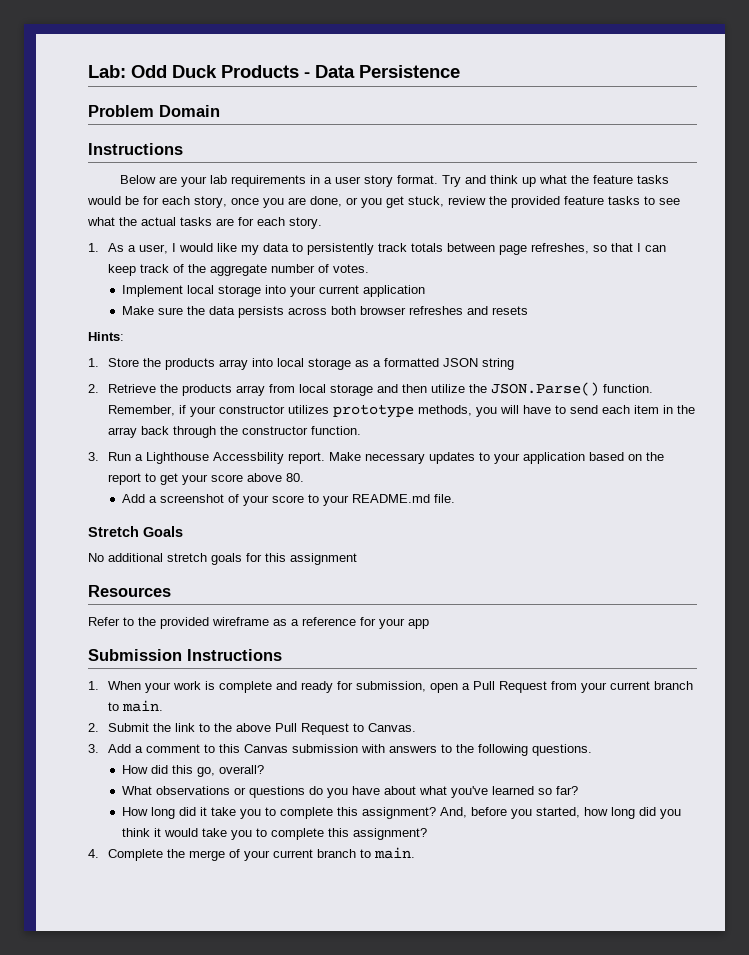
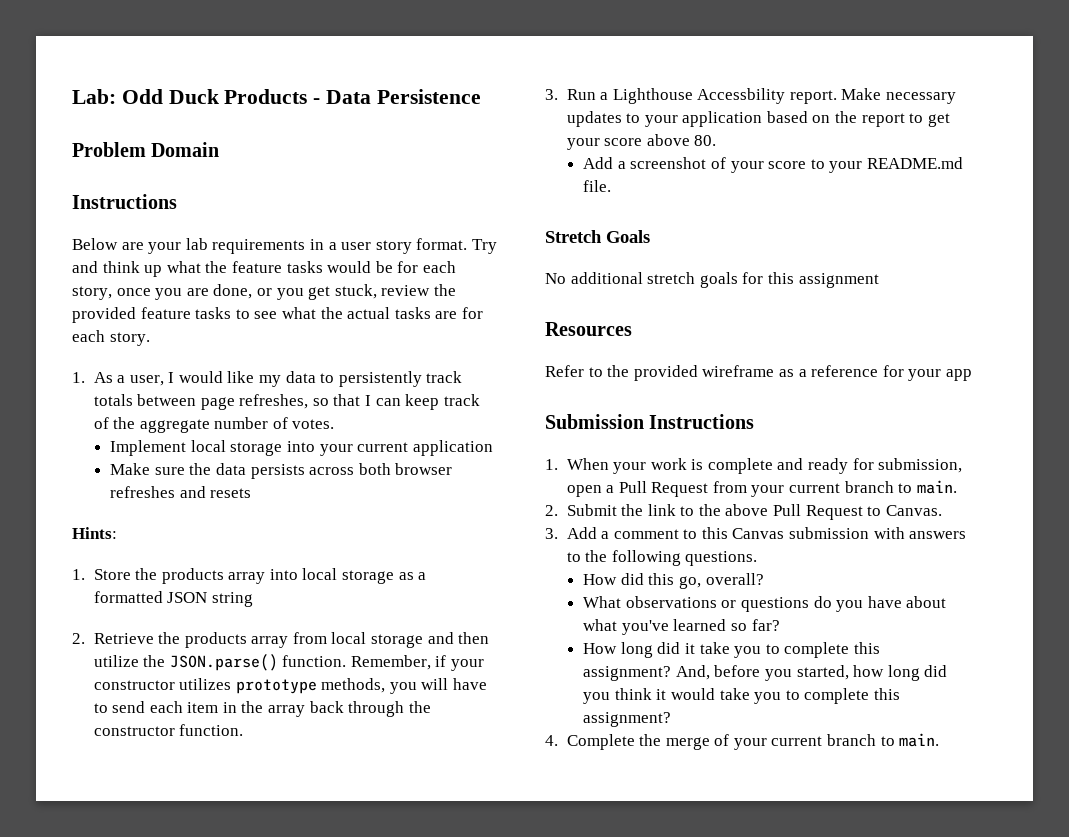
[490,382,599,396] JSON.Parse() -> [169,654,278,671] JSON.parse()

